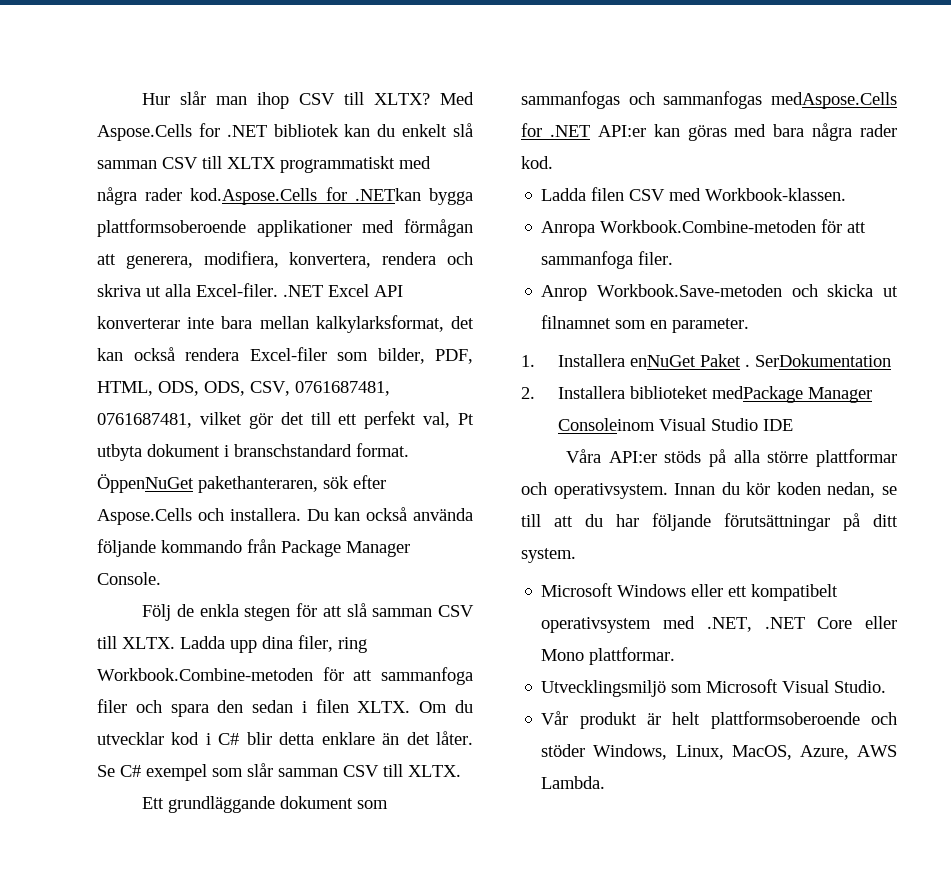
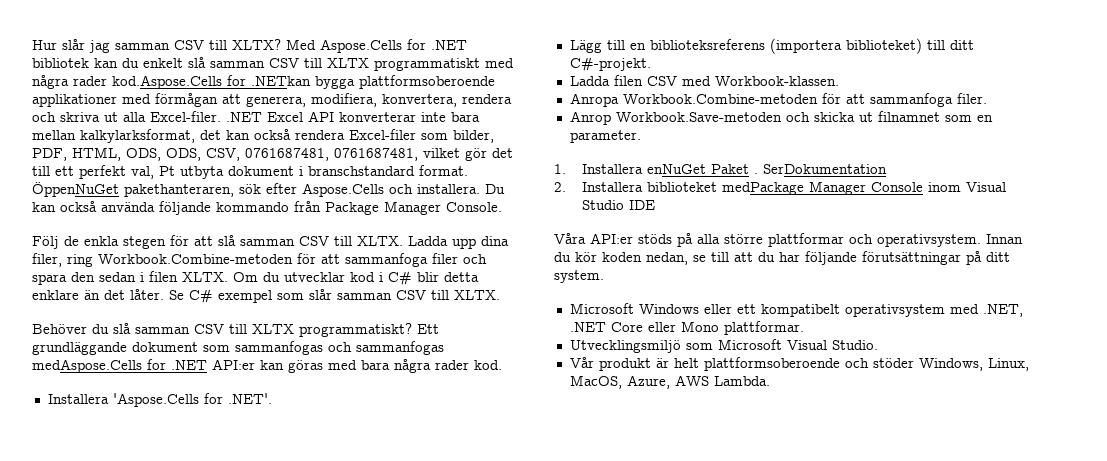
[216,92,290,109] man ihop -> [89,40,170,53] jag samman
(461, 771) none -> [32,323,412,337] Behöver du slå samman CSV till XLTX programmatiskt?
(553, 162) none -> [47,393,272,407] [569,38,974,54] [569,57,651,71] // Installera 'Aspose.Cells for .NET'. // Lägg till en biblioteksreferens (importera biblioteket) till ditt C#-projekt.
[557,418,655,431] Consoleinom -> [870,182,961,192] Console inom

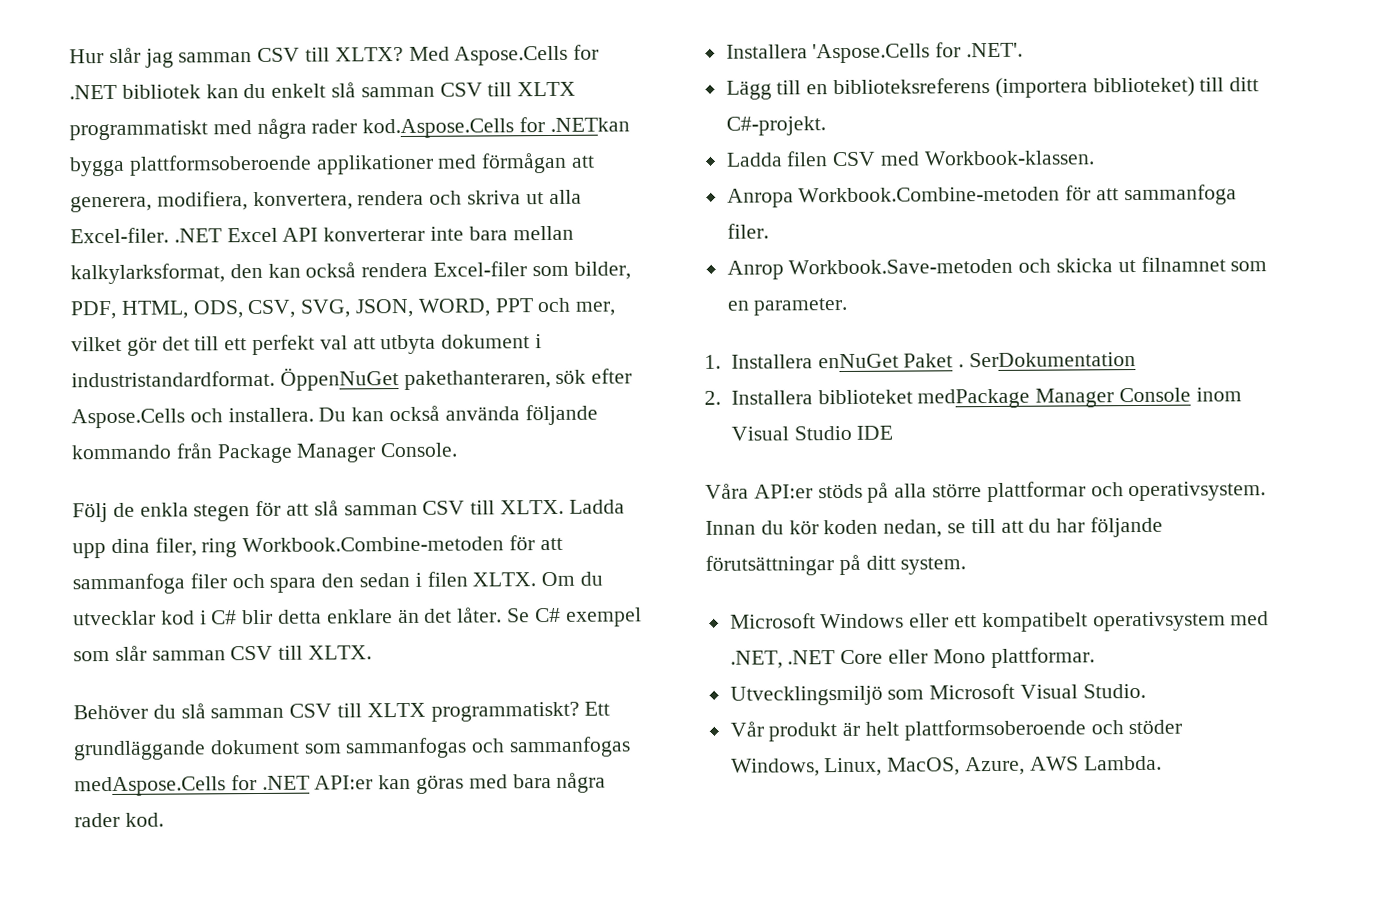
[200,130,221,140] det -> [229,263,263,279] den
[166,148,418,161] ODS, CSV, 0761687481, 0761687481, -> [247,297,617,319] CSV, SVG, JSON, WORD, PPT och mer,
[131,166,175,179] val, Pt -> [319,335,376,350] val att
[308,165,468,176] branschstandard format. -> [71,370,275,388] industristandardformat.

